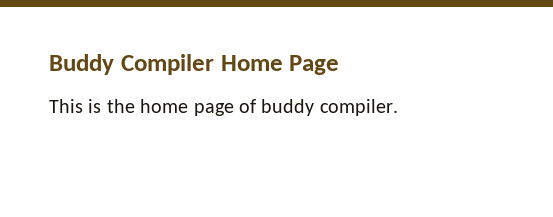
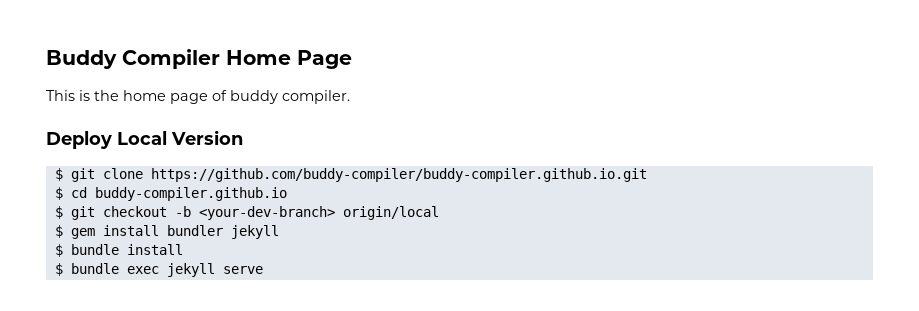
(398, 107) none -> [46,130,243,149] [54,168,647,182] [54,187,287,201] [54,206,439,220] [54,225,279,239] [54,244,183,257] [54,263,263,277] // Deploy Local Version // $ git clone https://github.com/buddy-compiler/buddy-compiler.github.io.git // $ cd buddy-compiler.github.io // $ git checkout -b <your-dev-branch> origin/local // $ gem install bundler jekyll // $ bundle install // $ bundle exec jekyll serve

